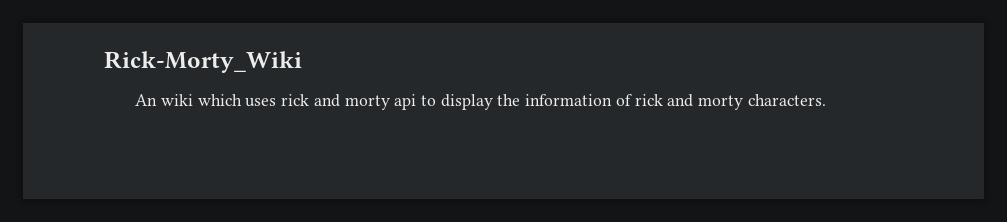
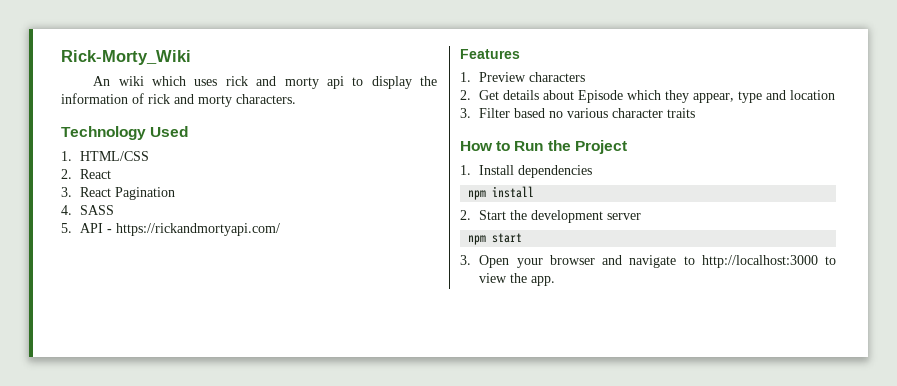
(826, 100) none -> [61,126,189,140] [61,151,150,161] [61,169,112,179] [61,187,176,200] [61,205,115,215] [61,223,281,236] [460,49,520,59] [460,72,586,82] [460,90,836,103] [460,108,696,118] [460,140,627,154] [460,165,593,178] [468,186,535,200] [460,210,642,223] [468,233,523,245] [460,255,836,268] [479,273,556,286] // Technology Used // 1. HTML/CSS // 2. React // 3. React Pagination // 4. SASS // 5. API - https://rickandmortyapi.com/ // Features // 1. Preview characters // 2. Get details about Episode which they appear, type and location // 3. Filter based no various character traits // How to Run the Project // 1. Install dependencies // npm install // 2. Start the development server // npm start // 3. Open your browser and navigate to http://localhost:3000 to view the app.

